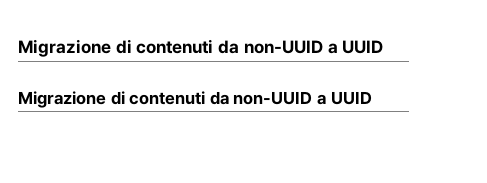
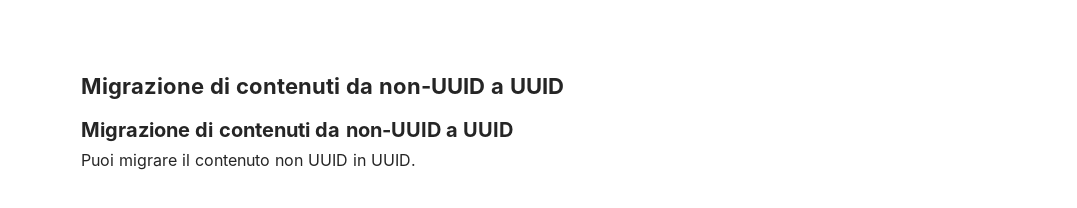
(372, 98) none -> [81,153,416,170] // Puoi migrare il contenuto non UUID in UUID.

